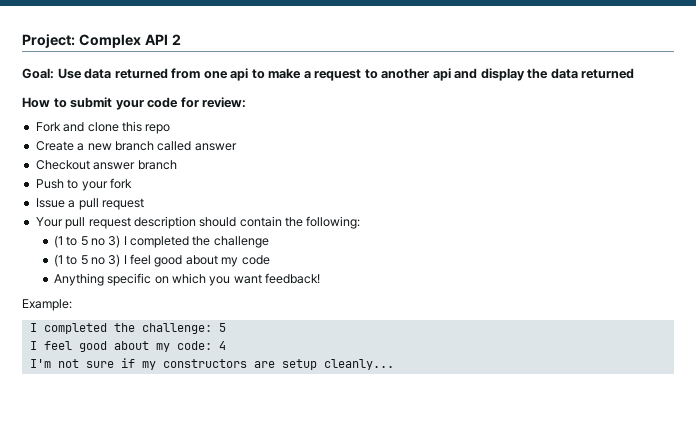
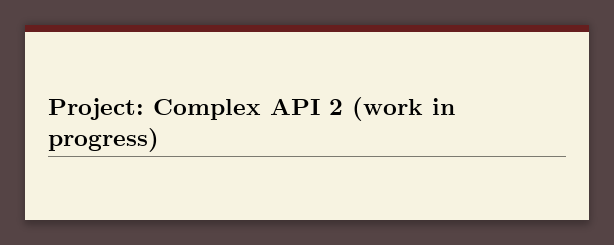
[22,68,635,81] [22,97,247,110] [35,121,171,134] [35,141,237,151] [35,160,177,170] [35,178,132,191] [35,198,144,210] [35,216,361,229] [53,235,269,248] [53,254,270,267] [53,273,321,286] [22,299,72,311] [29,323,226,334] [29,341,226,352] [29,358,394,370] // Goal: Use data returned from one api to make a request to another api and display the data returned // How to submit your code for review: // Fork and clone this repo // Create a new branch called answer // Checkout answer branch // Push to your fork // Issue a pull request // Your pull request description should contain the following: // (1 to 5 no 3) I completed the challenge // (1 to 5 no 3) I feel good about my code // Anything specific on which you want feedback! // Example: // I completed the challenge: 5 // I feel good about my code: 4 // I'm not sure if my constructors are setup cleanly... -> [352,97,455,121] [48,128,159,152] (work in progress)

